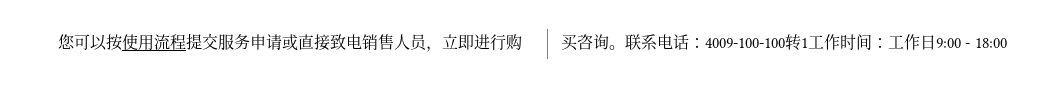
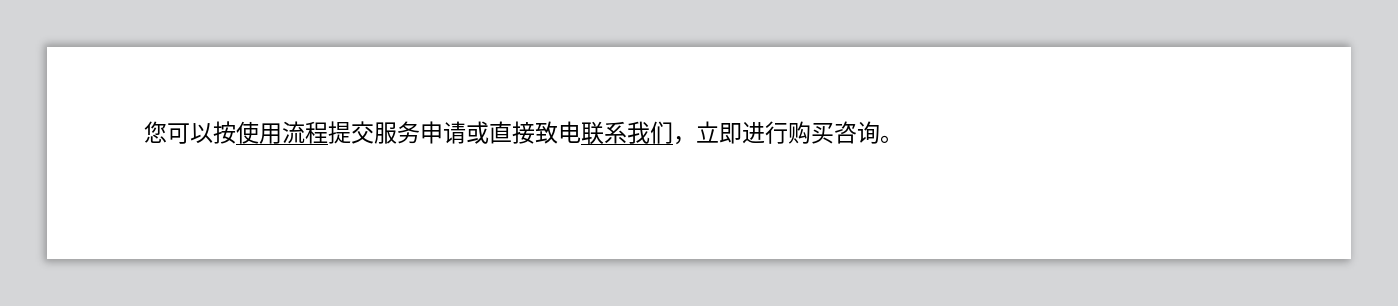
[362,34,427,51] 销售人员 -> [581,121,673,145] 联系我们
[625,34,1007,51] 联系电话：4009-100-100转1工作时间：工作日9:00 - 18:00 -> (903, 139) none

